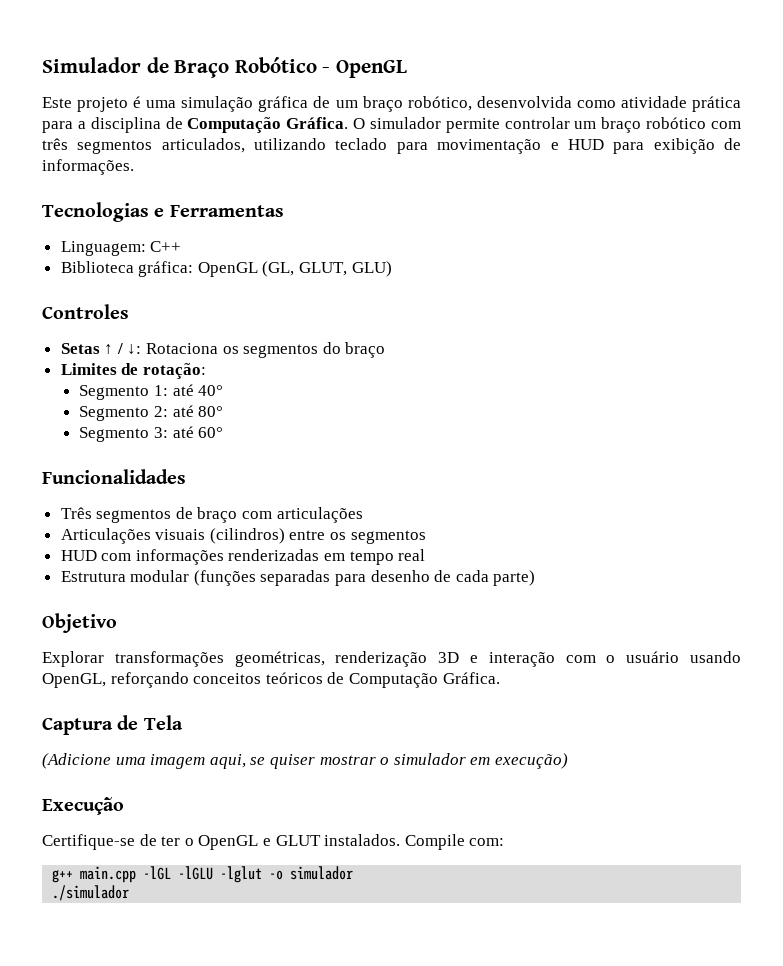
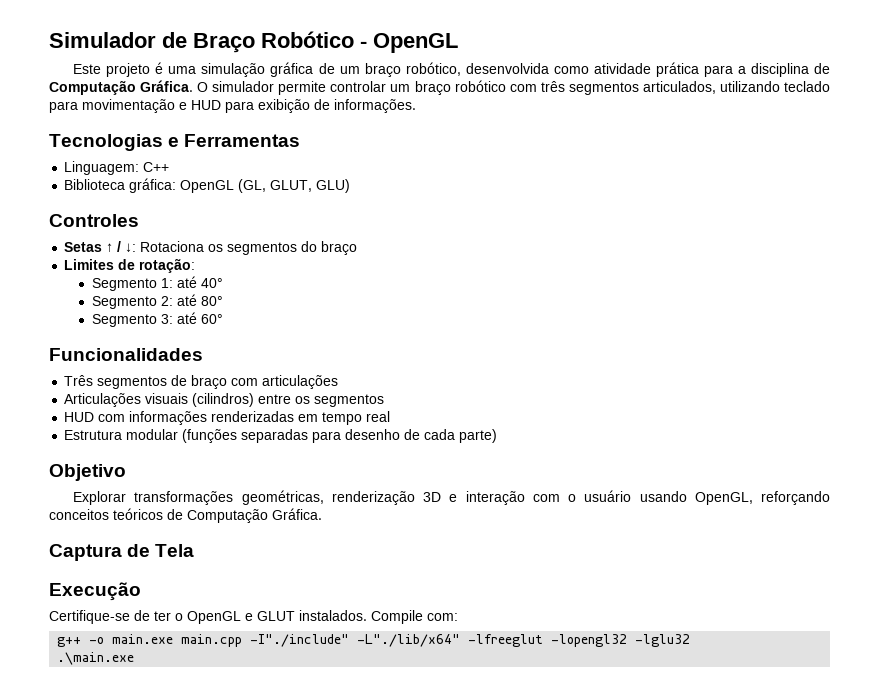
[42,753,568,769] // (Adicione uma imagem aqui, se quiser mostrar o simulador em execução) -> (195, 550) none
[80,866,354,883] [52,885,130,901] main.cpp -lGL -lGLU -lglut -o simulador // ./simulador -> [89,634,691,647] [57,652,135,665] -o main.exe main.cpp -I"./include" -L"./lib/x64" -lfreeglut -lopengl32 -lglu32 // .\main.exe

